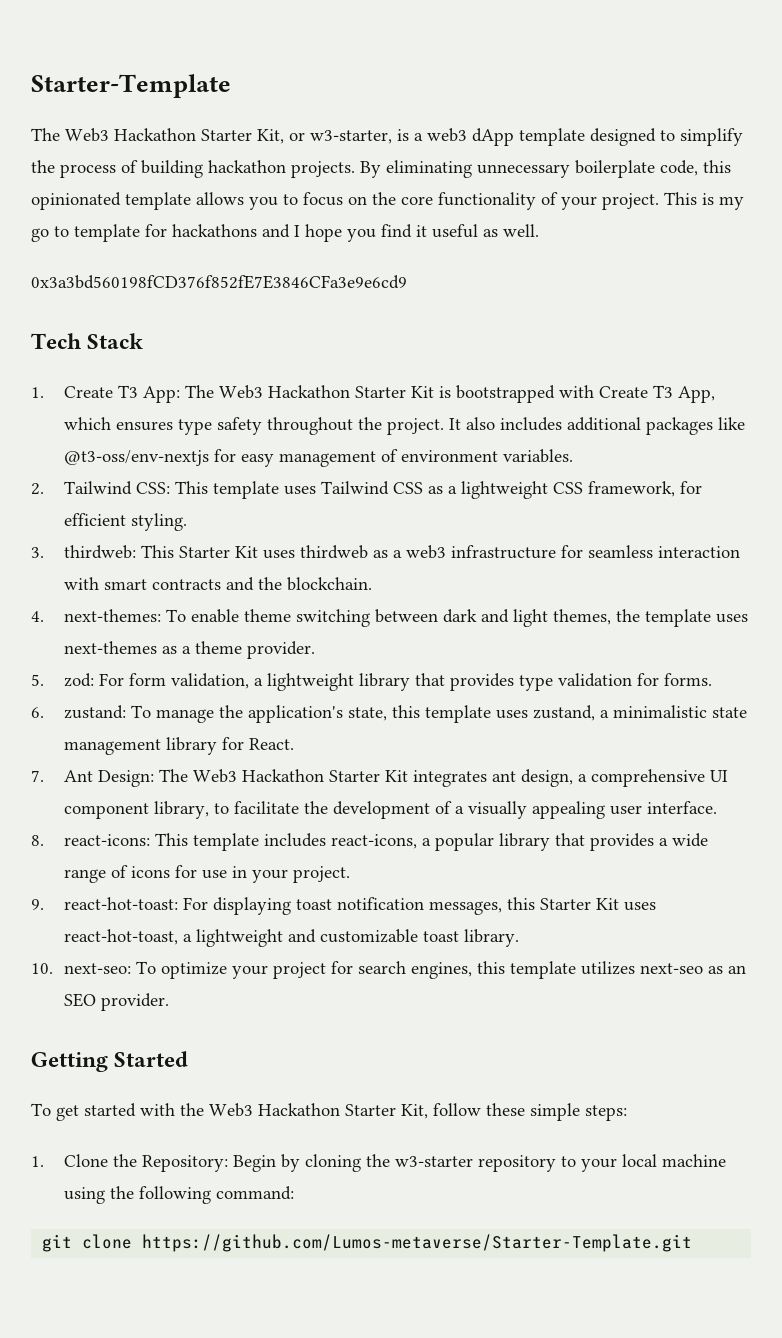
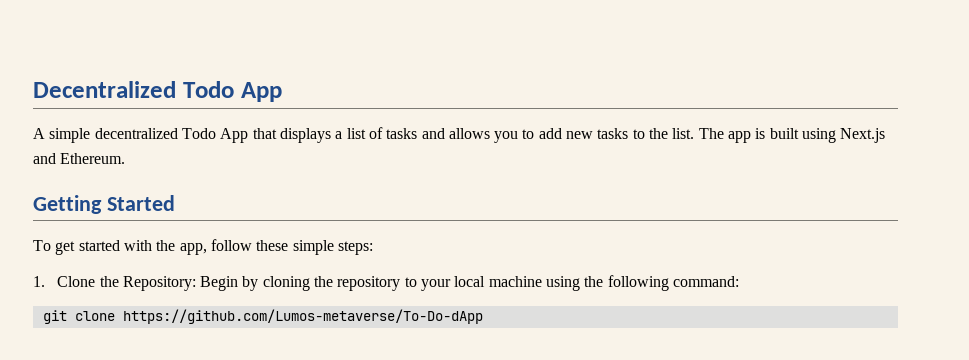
[31,74,231,98] [31,128,743,146] [31,160,731,178] [31,192,744,210] [31,224,539,242] [31,275,407,289] [31,333,144,349] [31,385,716,403] [64,417,746,435] [64,449,574,467] [31,481,703,499] [64,513,188,531] [31,545,741,559] [64,577,373,591] [31,609,749,627] [64,641,316,659] [31,673,713,691] [31,705,748,723] [64,737,295,755] [31,769,729,787] [64,801,718,819] [31,833,709,851] [64,865,351,883] [31,897,657,915] [64,929,520,947] [31,961,747,979] [64,993,170,1011] Starter-Template // The Web3 Hackathon Starter Kit, or w3-starter, is a web3 dApp template designed to simplify the process of building hackathon projects. By eliminating unnecessary boilerplate code, this opinionated template allows you to focus on the core functionality of your project. This is my go to template for hackathons and I hope you find it useful as well. // 0x3a3bd560198fCD376f852fE7E3846CFa3e9e6cd9 // Tech Stack // 1. Create T3 App: The Web3 Hackathon Starter Kit is bootstrapped with Create T3 App, which ensures type safety throughout the project. It also includes additional packages like @t3-oss/env-nextjs for easy management of environment variables. // 2. Tailwind CSS: This template uses Tailwind CSS as a lightweight CSS framework, for efficient styling. // 3. thirdweb: This Starter Kit uses thirdweb as a web3 infrastructure for seamless interaction with smart contracts and the blockchain. // 4. next-themes: To enable theme switching between dark and light themes, the template uses next-themes as a theme provider. // 5. zod: For form validation, a lightweight library that provides type validation for forms. // 6. zustand: To manage the application's state, this template uses zustand, a minimalistic state management library for React. // 7. Ant Design: The Web3 Hackathon Starter Kit integrates ant design, a comprehensive UI component library, to facilitate the development of a visually appealing user interface. // 8. react-icons: This template includes react-icons, a popular library that provides a wide range of icons for use in your project. // 9. react-hot-toast: For displaying toast notification messages, this Starter Kit uses react-hot-toast, a lightweight and customizable toast library. // 10. next-seo: To optimize your project for search engines, this template utilizes next-seo as an SEO provider. -> [33,81,282,102] [33,127,886,143] [33,153,126,164] Decentralized Todo App // A simple decentralized Todo App that displays a list of tasks and allows you to add new tasks to the list. The app is built using Next.js and Ethereum.
[209,1103,428,1119] Web3 Hackathon Starter Kit, -> [179,243,207,255] app,
[395,1156,474,1167] w3-starter -> (334, 281) none
[142,1234,693,1252] https://github.com/Lumos-metaverse/Starter-Template.git -> [122,309,483,324] https://github.com/Lumos-metaverse/To-Do-dApp

